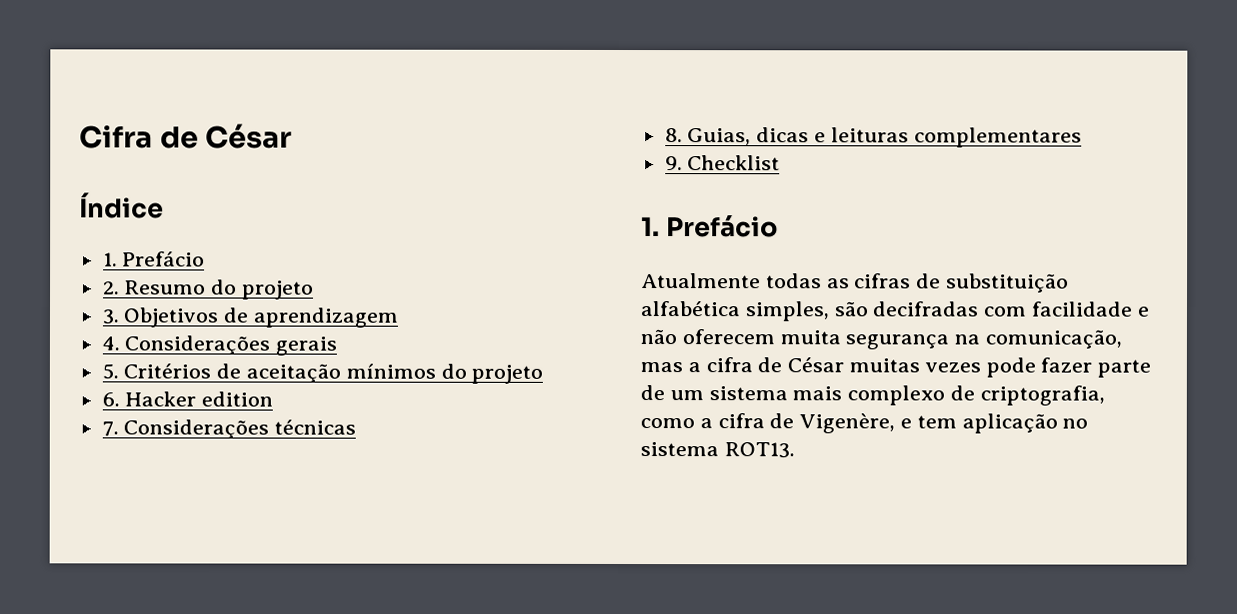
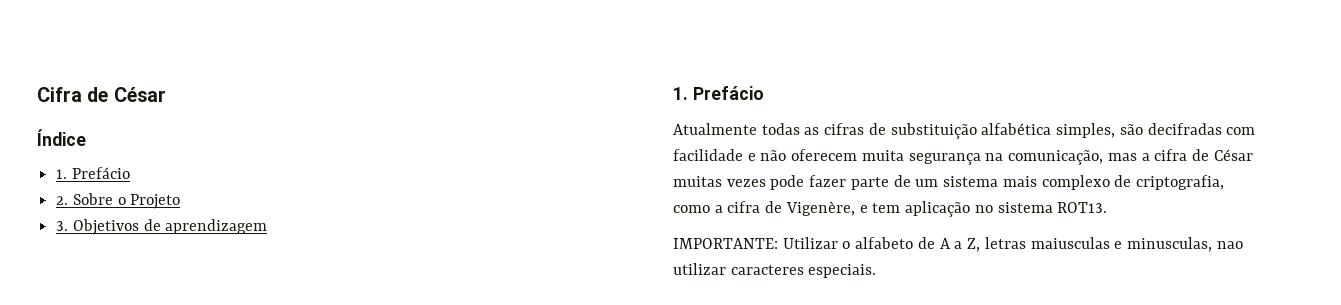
[124,279,315,300] Resumo do projeto -> [72,193,181,209] Sobre o Projeto
[101,335,338,356] [101,363,544,384] [101,391,274,407] [101,419,357,439] [664,127,1082,148] [664,155,781,171] // 4. Considerações gerais // 5. Critérios de aceitação mínimos do projeto // 6. Hacker edition // 7. Considerações técnicas // 8. Guias, dicas e leituras complementares // 9. Checklist -> (268, 226) none
(795, 450) none -> [673,237,1243,252] [673,263,877,278] // IMPORTANTE: Utilizar o alfabeto de A a Z, letras maiusculas e minusculas, nao utilizar caracteres especiais.

